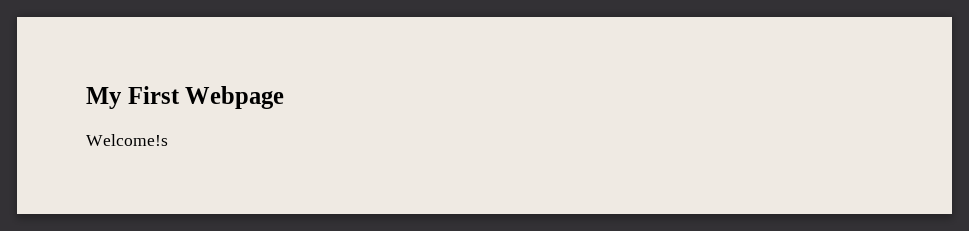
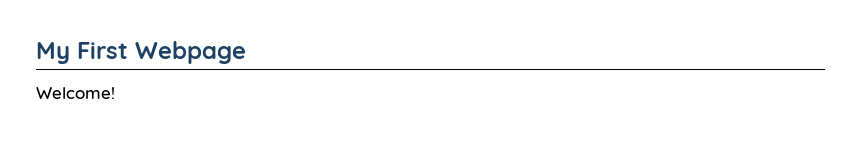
[86,134,168,146] Welcome!s -> [36,87,115,99] Welcome!

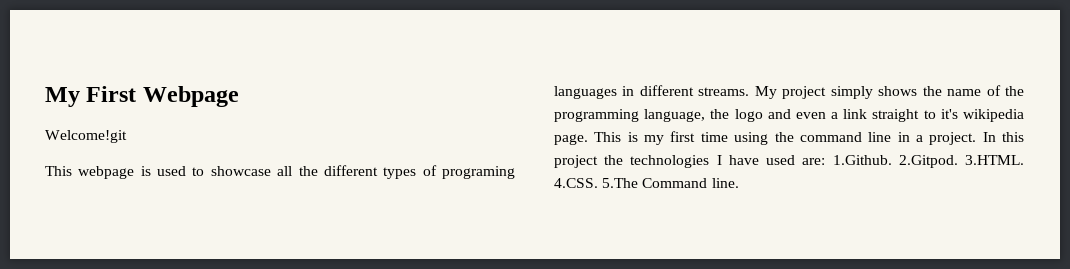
[36,87,115,99] Welcome! -> [45,130,127,143] [45,165,515,179] [554,85,1024,99] [554,109,1024,122] [554,131,1024,145] [554,155,1024,168] [554,178,739,188] Welcome!git // This webpage is used to showcase all the different types of programing languages in different streams. My project simply shows the name of the programming language, the logo and even a link straight to it's wikipedia page. This is my first time using the command line in a project. In this project the technologies I have used are: 1.Github. 2.Gitpod. 3.HTML. 4.CSS. 5.The Command line.

